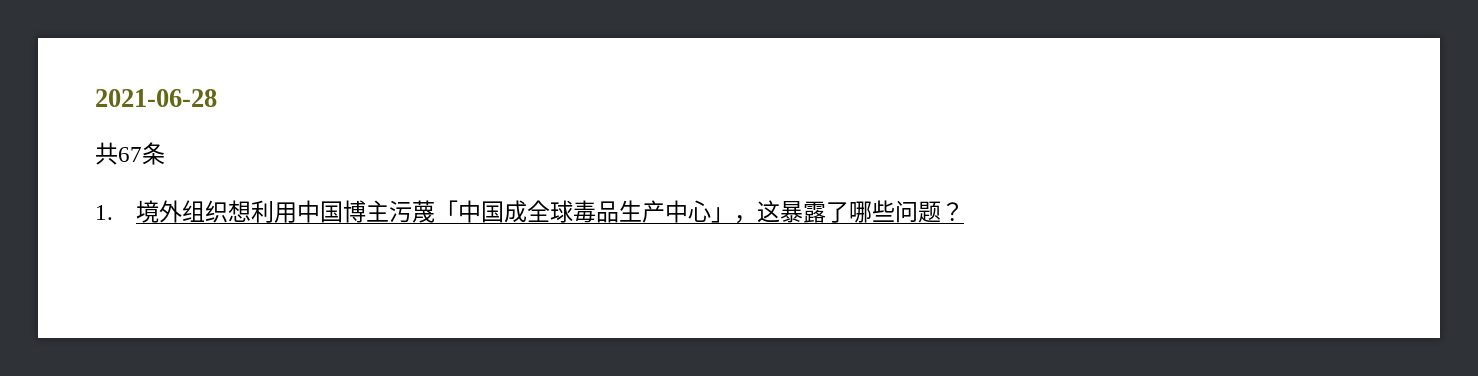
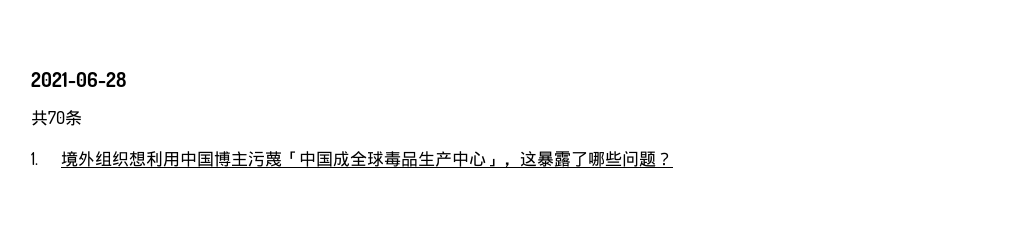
[118,147,142,162] 67 -> [48,111,65,124] 70

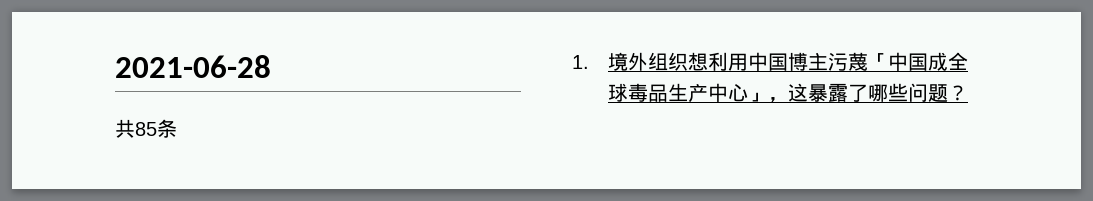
[48,111,65,124] 70 -> [135,122,157,136] 85

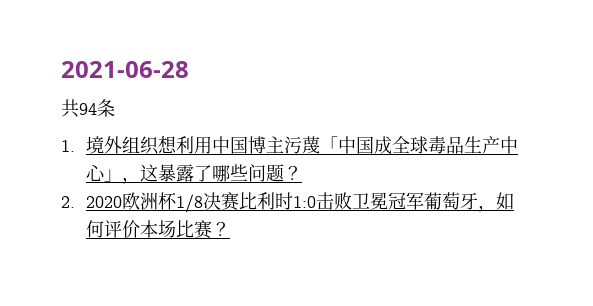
[135,122,157,136] 85 -> [79,103,97,115] 94
(968, 93) none -> [61,192,515,213] [86,220,231,239] // 2. 2020欧洲杯1/8决赛比利时1:0击败卫冕冠军葡萄牙，如何评价本场比赛？

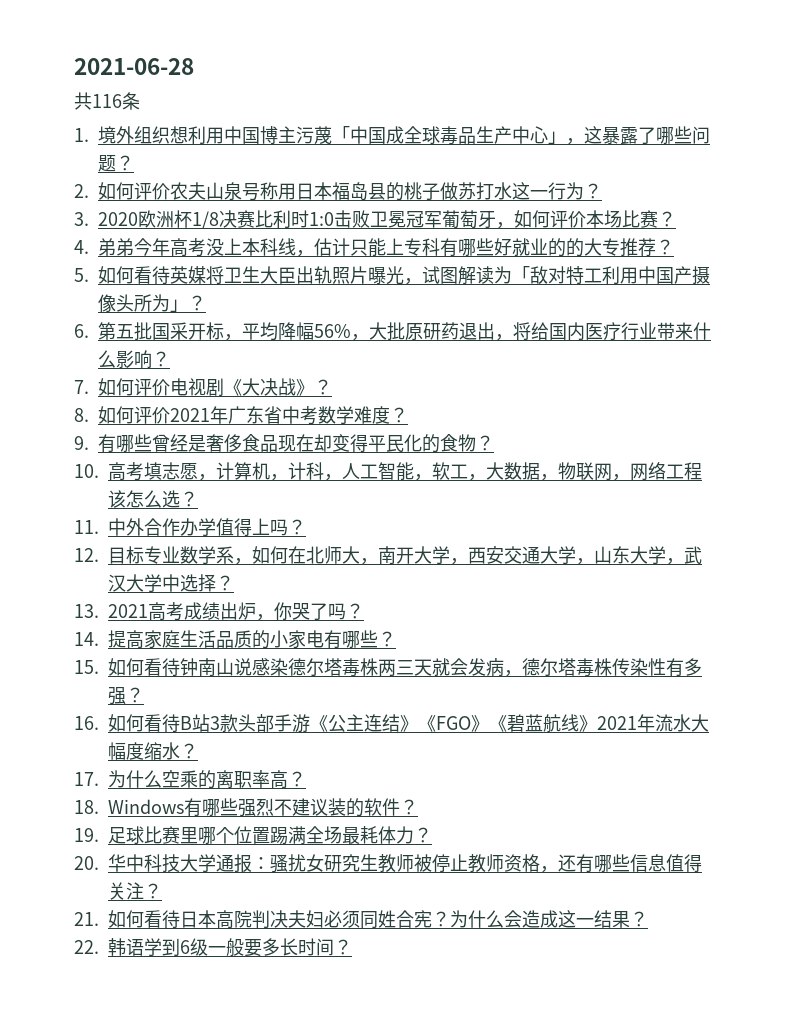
[79,103,97,115] 94 -> [92,94,122,108] 116
(75, 202) none -> [98,182,602,201] [74,212,89,226] 如何评价农夫山泉号称用日本福岛县的桃子做苏打水这一行为？ // 3.
(231, 229) none -> [74,238,674,257] [74,266,710,285] [98,294,206,312] [74,322,711,341] [98,350,170,369] [74,378,332,396] [74,406,408,425] [74,434,494,453] [74,462,702,481] [108,490,198,508] [74,518,306,536] [74,546,702,565] [108,574,234,592] [74,602,364,621] [74,630,396,649] [74,658,702,677] [108,687,144,705] [74,714,709,733] [108,742,198,760] [74,770,306,789] [74,798,418,817] [74,826,432,845] [74,854,702,873] [108,882,162,900] [74,910,648,929] [74,938,352,957] // 4.弟弟今年高考没上本科线，估计只能上专科有哪些好就业的的大专推荐？ // 5.如何看待英媒将卫生大臣出轨照片曝光，试图解读为「敌对特工利用中国产摄像头所为」？ // 6.第五批国采开标，平均降幅56%，大批原研药退出，将给国内医疗行业带来什么影响？ // 7.如何评价电视剧《大决战》？ // 8.如何评价2021年广东省中考数学难度？ // 9.有哪些曾经是奢侈食品现在却变得平民化的食物？ // 10.高考填志愿，计算机，计科，人工智能，软工，大数据，物联网，网络工程该怎么选？ // 11.中外合作办学值得上吗？ // 12.目标专业数学系，如何在北师大，南开大学，西安交通大学，山东大学，武汉大学中选择？ // 13. 2021高考成绩出炉，你哭了吗？ // 14.提高家庭生活品质的小家电有哪些？ // 15.如何看待钟南山说感染德尔塔毒株两三天就会发病，德尔塔毒株传染性有多强？ // 16.如何看待B站3款头部手游《公主连结》《FGO》《碧蓝航线》2021年流水大幅度缩水？ // 17.为什么空乘的离职率高？ // 18. Windows有哪些强烈不建议装的软件？ // 19.足球比赛里哪个位置踢满全场最耗体力？ // 20.华中科技大学通报：骚扰女研究生教师被停止教师资格，还有哪些信息值得关注？ // 21.如何看待日本高院判决夫妇必须同姓合宪？为什么会造成这一结果？ // 22.韩语学到6级一般要多长时间？

